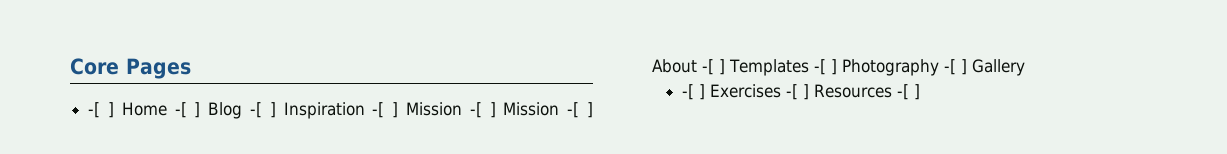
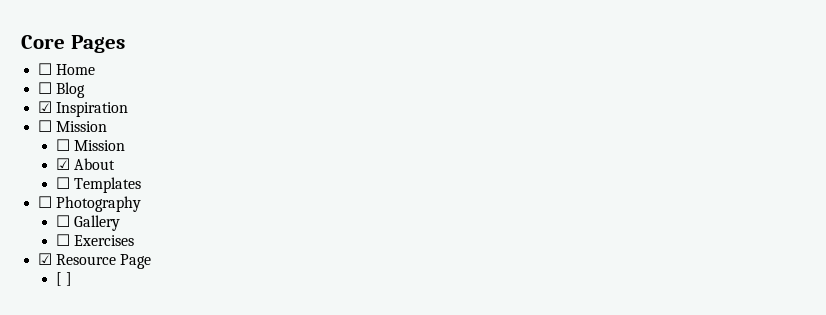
[88,102,114,118] -[ ] -> [38,63,53,75] ☐
[174,102,201,118] -[ ] -> [38,82,53,94] // ☐
[249,102,276,118] -[ ] -> [38,101,53,113] // ☑
[372,102,594,118] -[ ] Mission -[ ] Mission -[ ] -> [38,120,108,132] [55,139,125,151] [55,158,70,170] // ☐ Mission // ☐ Mission // ☑
[702,59,726,75] -[ ] -> [55,177,70,189] // ☐
[814,59,838,75] -[ ] -> [38,196,53,208] // ☐
[944,59,968,75] -[ ] -> [55,215,70,227] // ☐
[681,84,909,100] -[ ] Exercises -[ ] Resources -[ -> [55,234,134,246] [38,253,152,269] [55,272,62,286] ☐ Exercises // ☑ Resource Page // [

